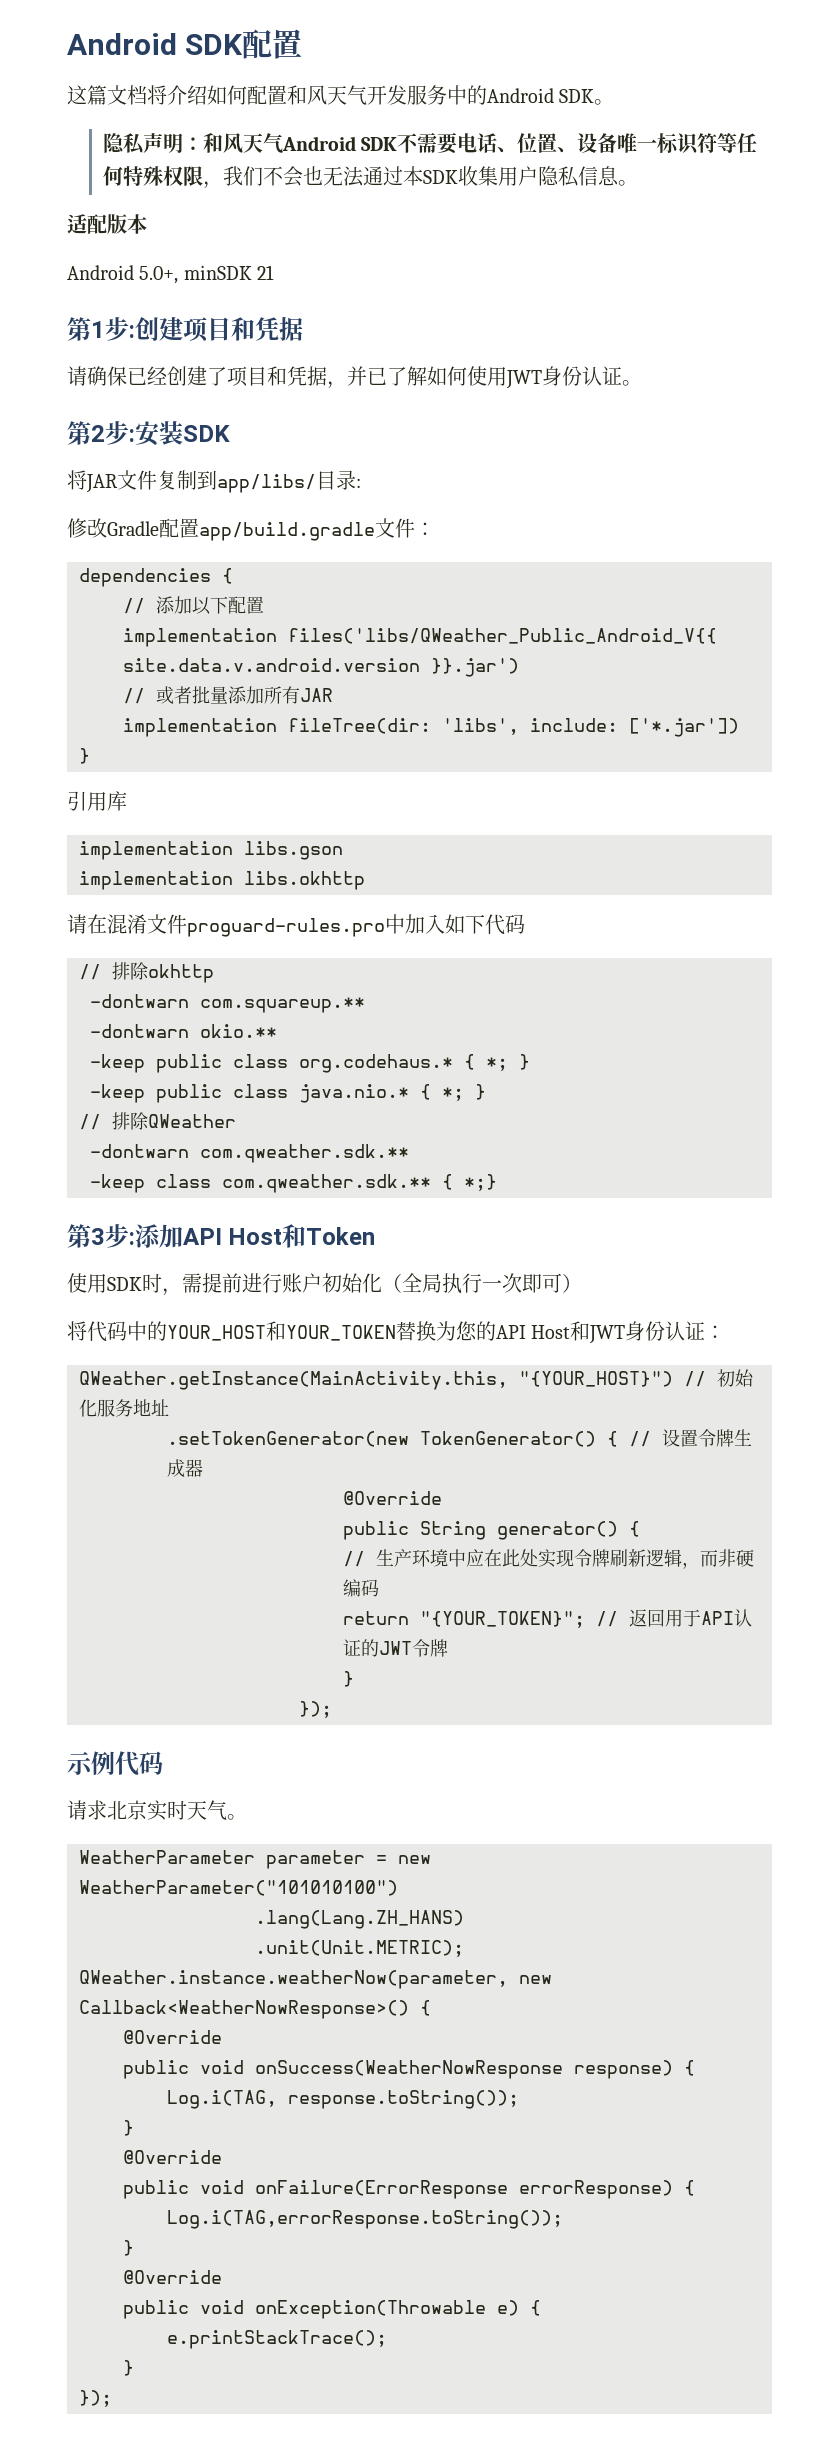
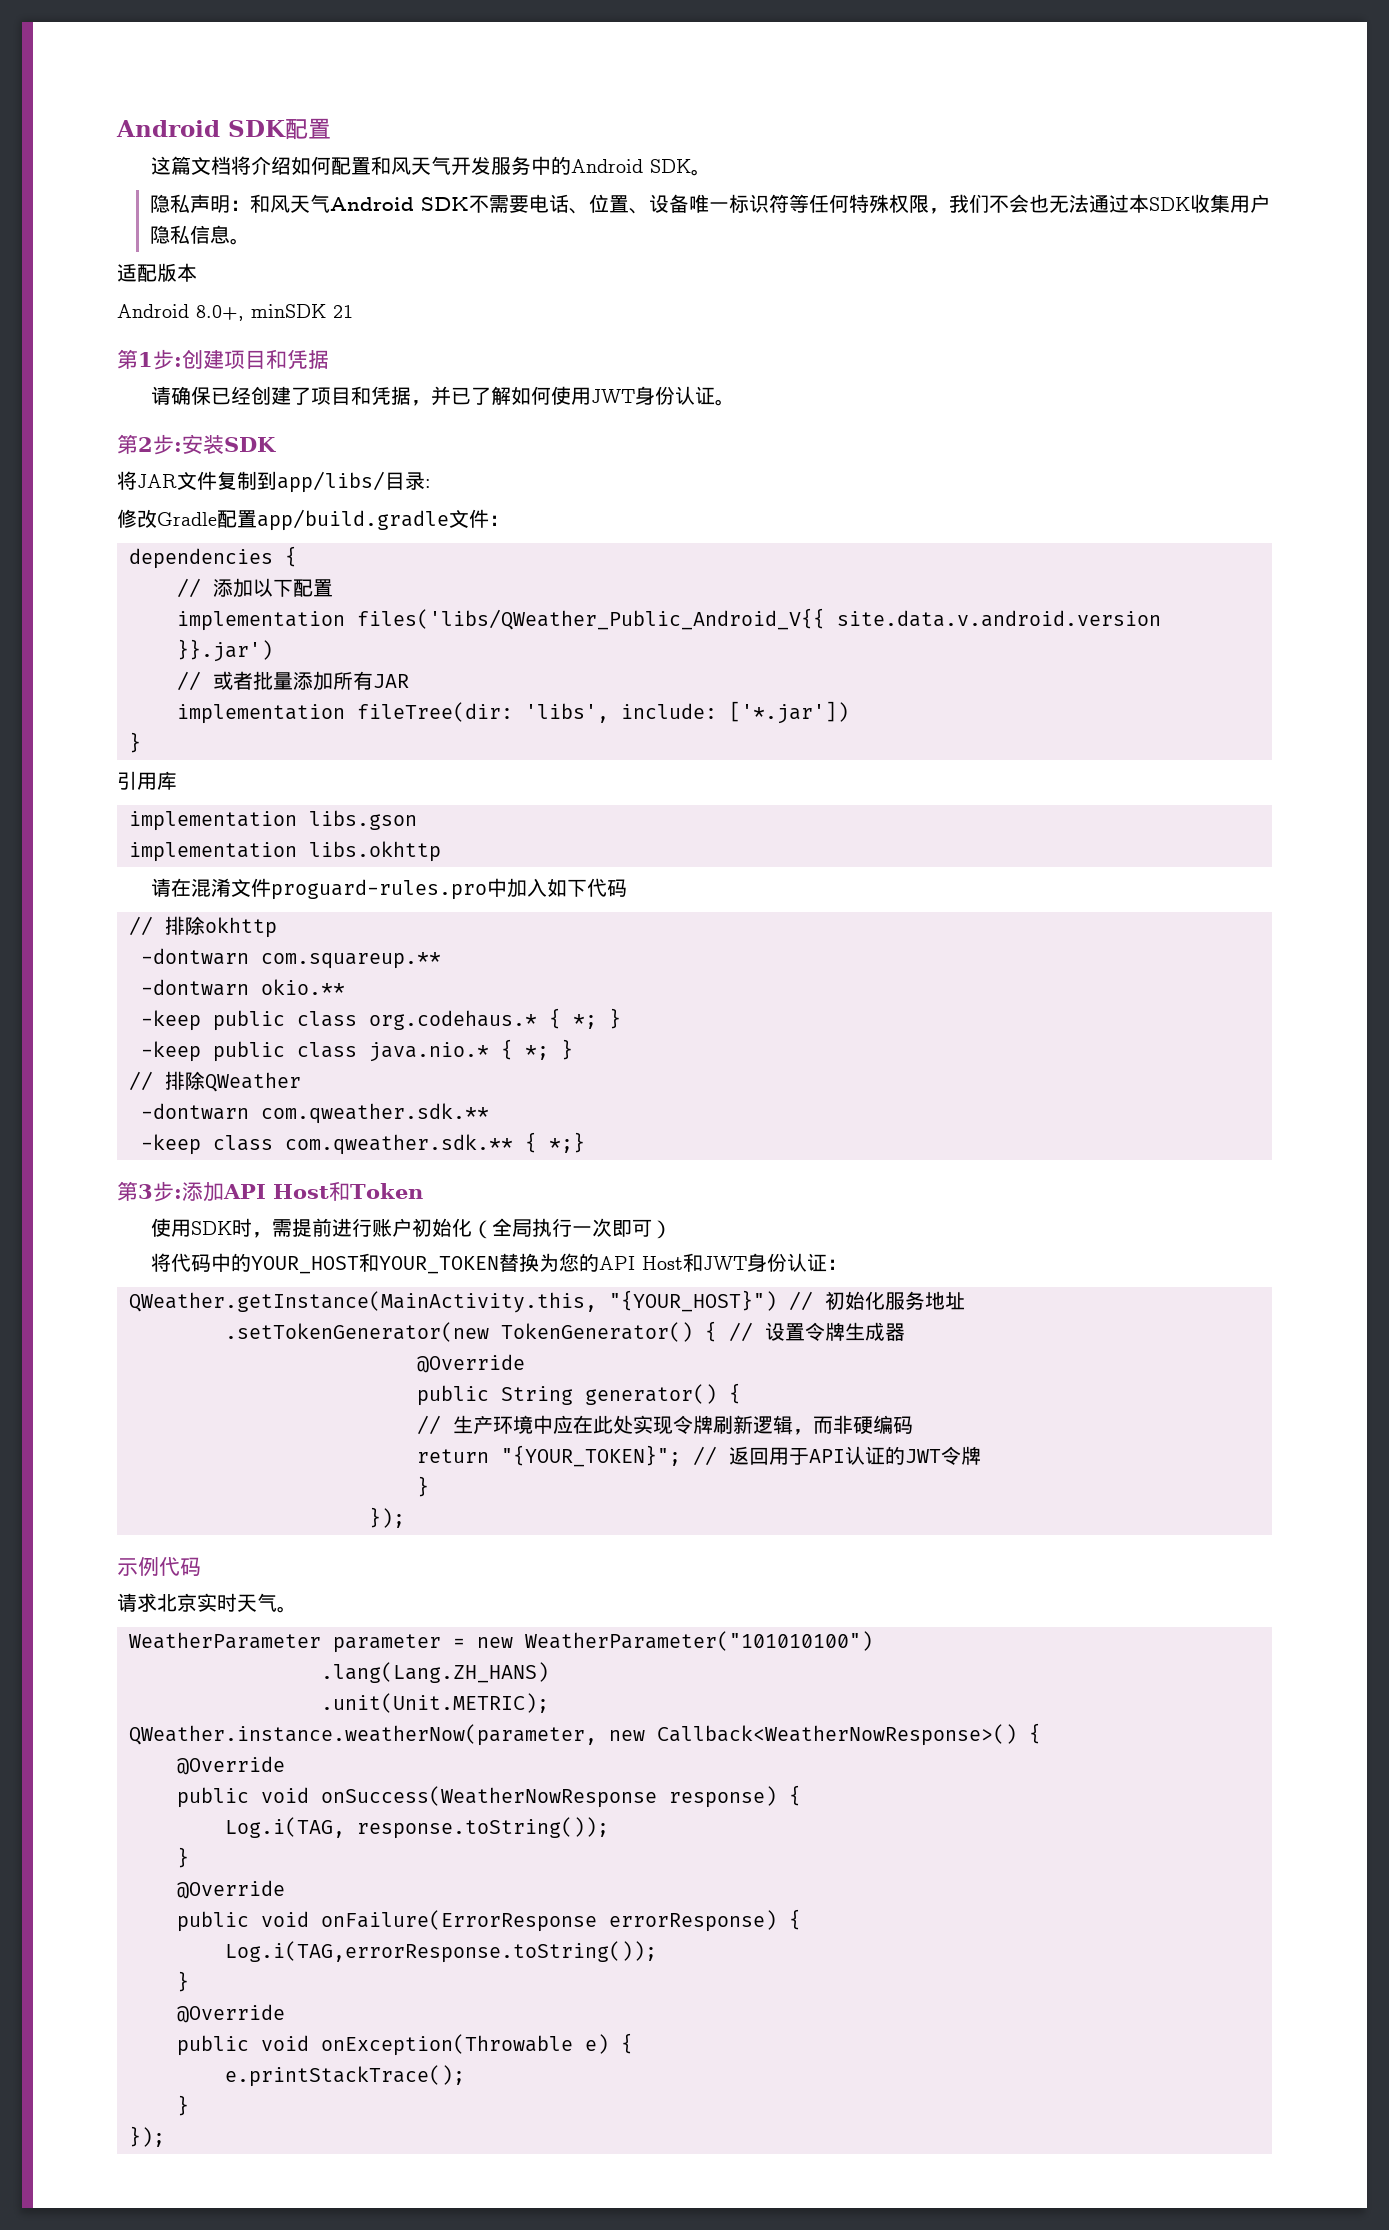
[139,266,179,284] 5.0+, -> [196,305,244,321] 8.0+,

